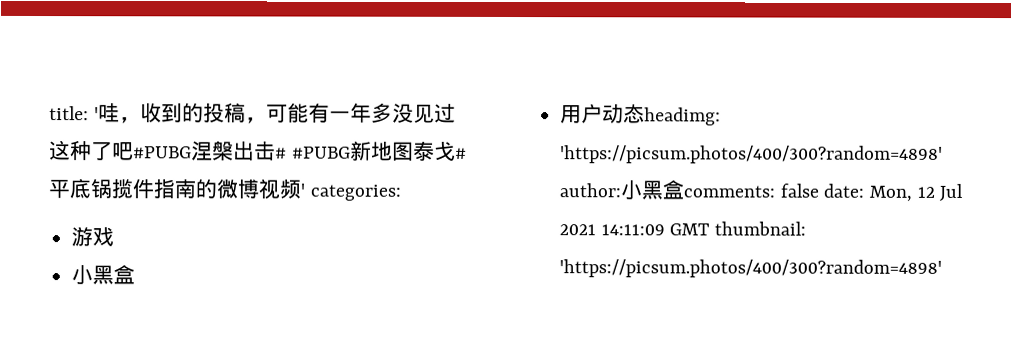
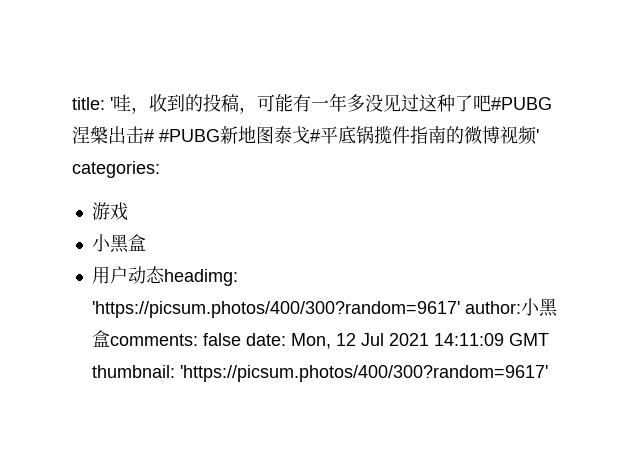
[560,145,944,164] 'https://picsum.photos/400/300?random=4898' -> [91,301,460,318] 'https://picsum.photos/400/300?random=9617'
[559,259,943,278] 'https://picsum.photos/400/300?random=4898' -> [179,365,548,382] 'https://picsum.photos/400/300?random=9617'

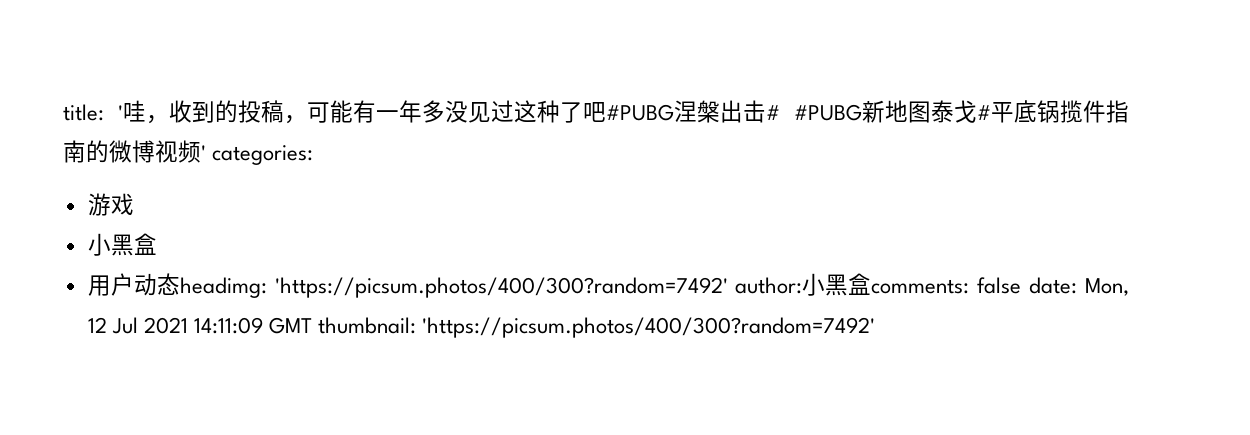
[91,301,460,318] 'https://picsum.photos/400/300?random=9617' -> [274,277,728,298] 'https://picsum.photos/400/300?random=7492'
[179,365,548,382] 'https://picsum.photos/400/300?random=9617' -> [422,317,876,338] 'https://picsum.photos/400/300?random=7492'

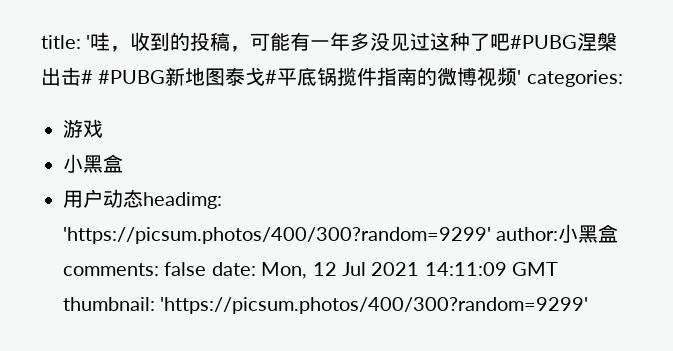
[274,277,728,298] 'https://picsum.photos/400/300?random=7492' -> [63,227,491,244] 'https://picsum.photos/400/300?random=9299'
[422,317,876,338] 'https://picsum.photos/400/300?random=7492' -> [160,297,589,314] 'https://picsum.photos/400/300?random=9299'

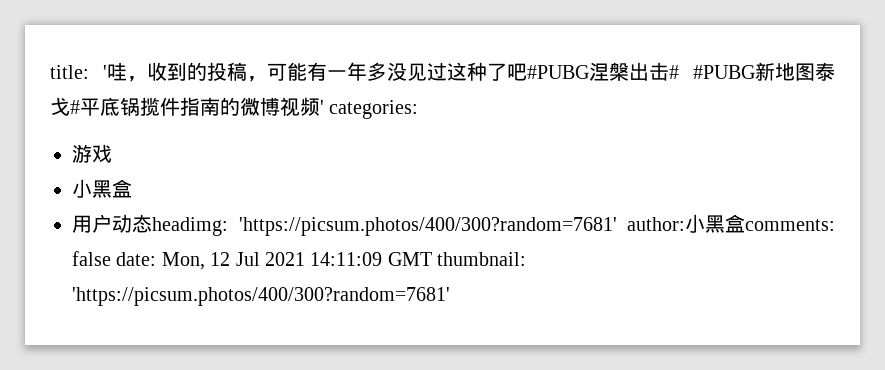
[63,227,491,244] 'https://picsum.photos/400/300?random=9299' -> [238,217,617,236] 'https://picsum.photos/400/300?random=7681'
[160,297,589,314] 'https://picsum.photos/400/300?random=9299' -> [72,287,450,306] 'https://picsum.photos/400/300?random=7681'

